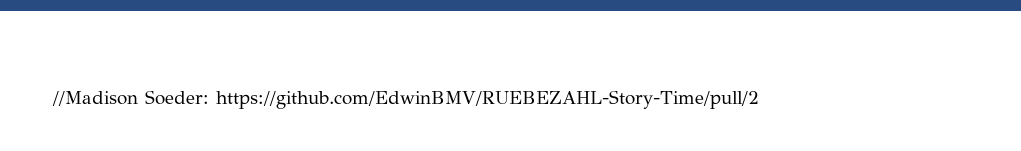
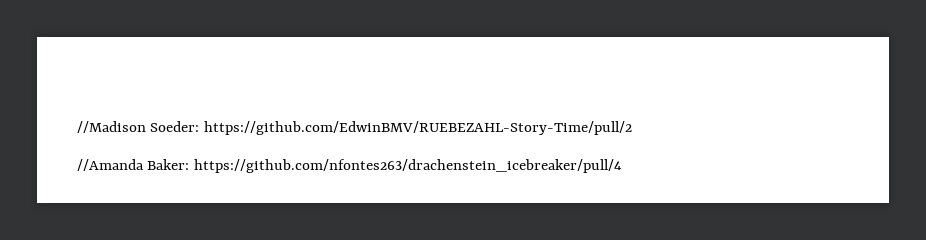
(759, 99) none -> [77,159,622,173] // //Amanda Baker: https://github.com/nfontes263/drachenstein_icebreaker/pull/4

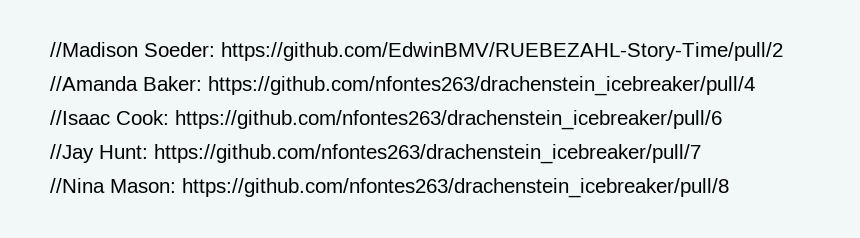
(622, 166) none -> [50,110,722,130] [50,144,701,164] [50,178,729,198] // //Isaac Cook: https://github.com/nfontes263/drachenstein_icebreaker/pull/6 // //Jay Hunt: https://github.com/nfontes263/drachenstein_icebreaker/pull/7 // //Nina Mason: https://github.com/nfontes263/drachenstein_icebreaker/pull/8

